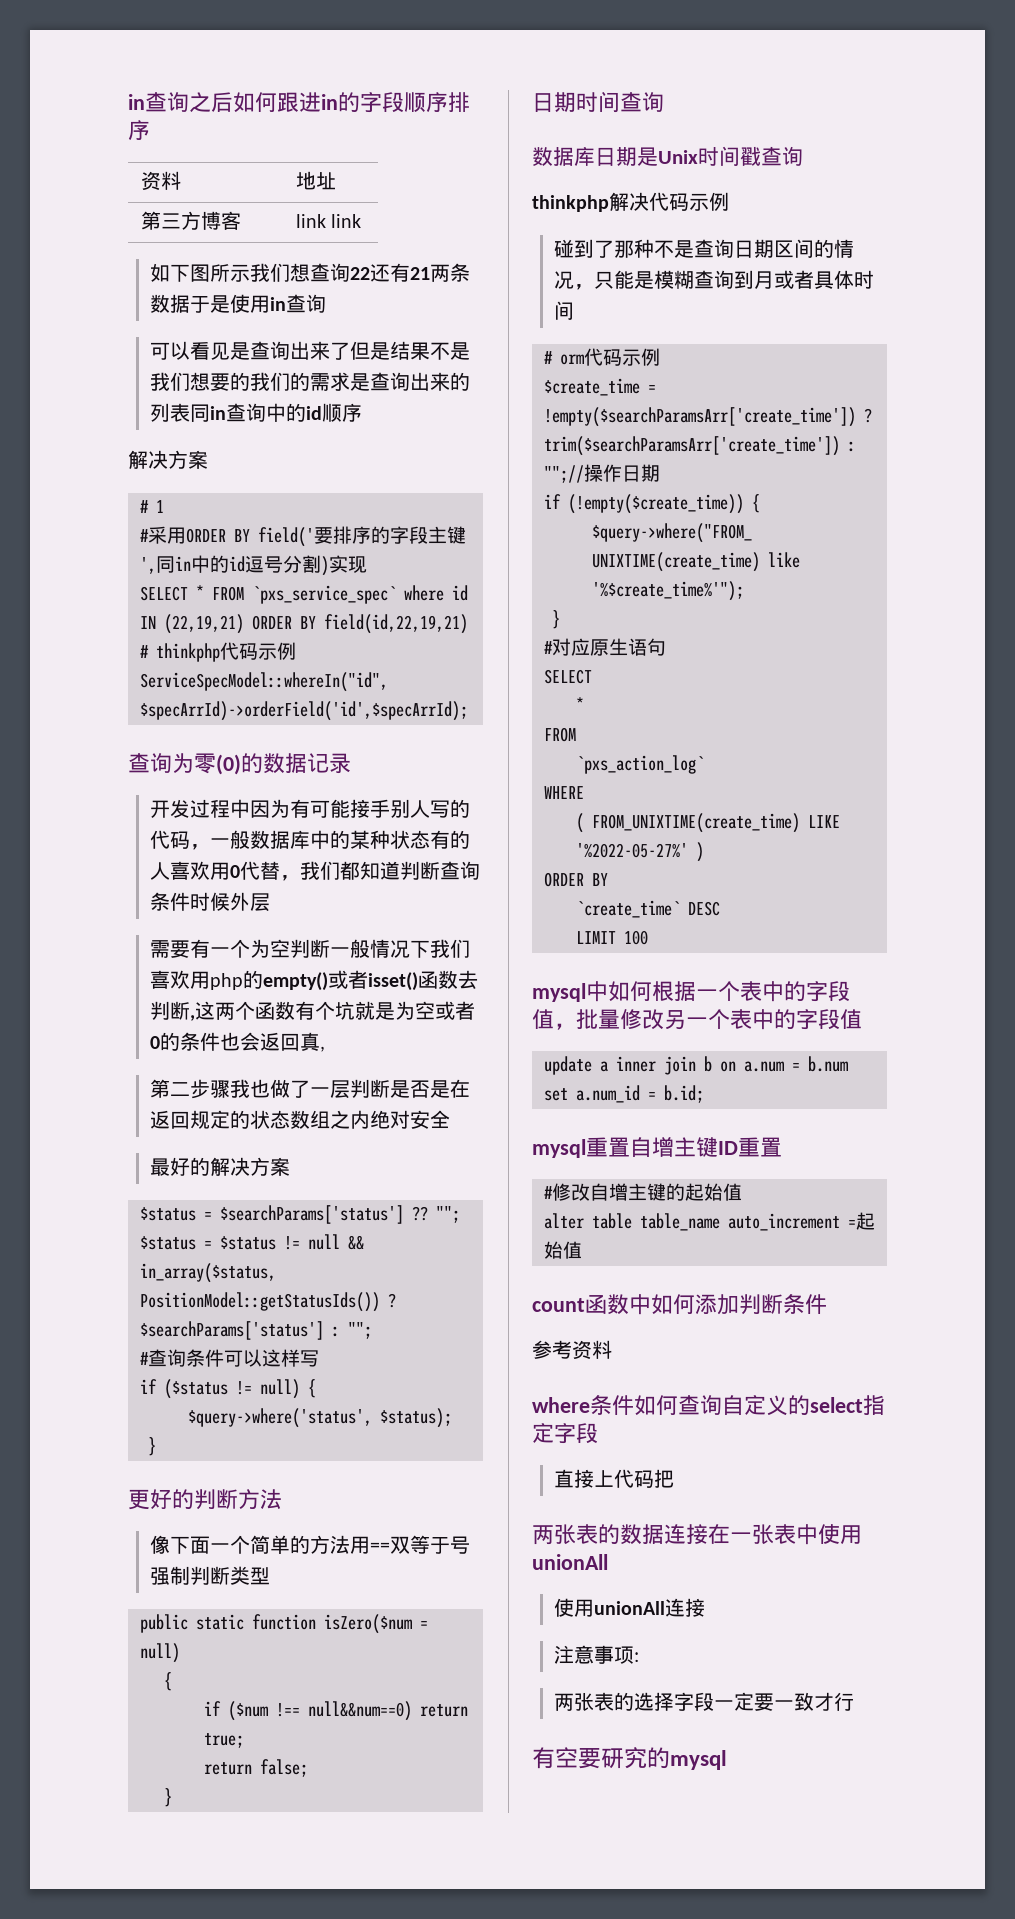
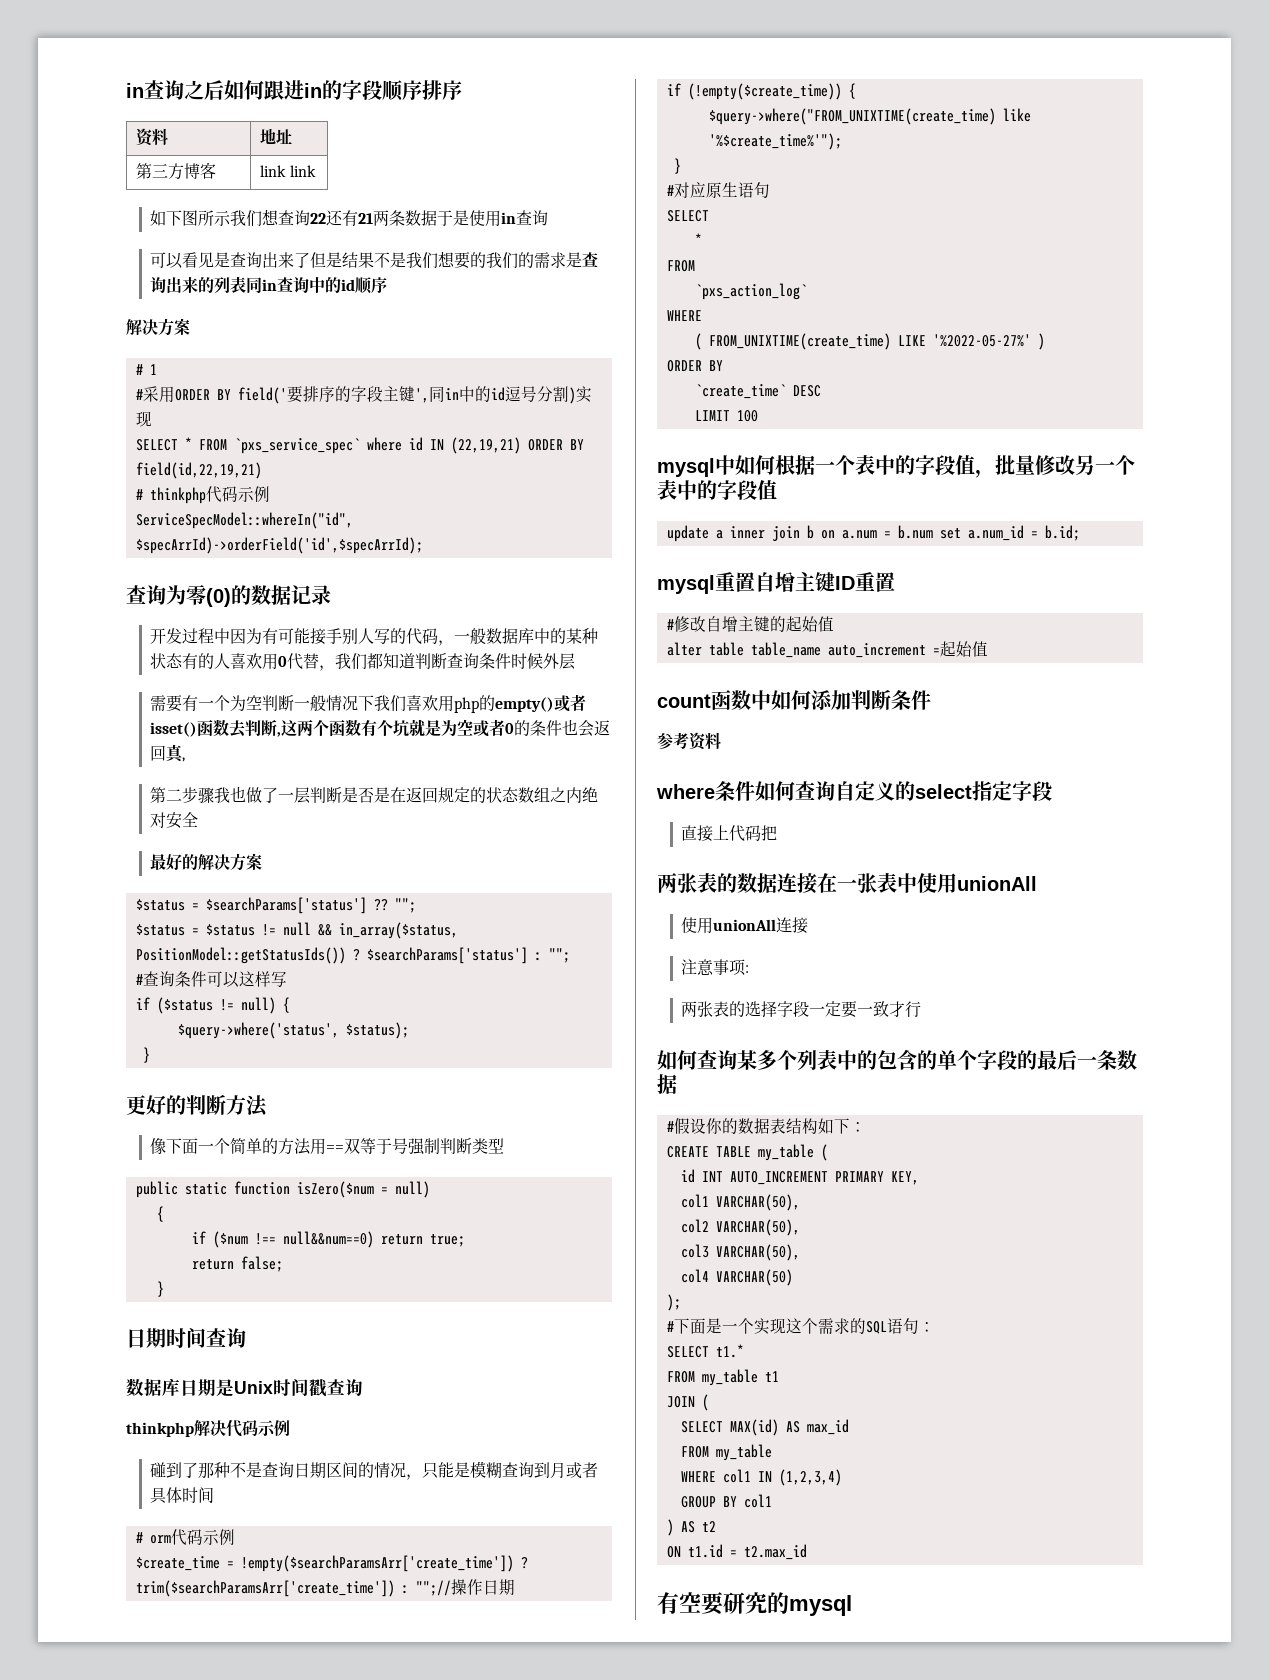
(855, 1701) none -> [657,1049,1137,1071] [657,1074,677,1094] [666,1118,866,1134] [666,1144,828,1161] [680,1169,919,1185] [680,1194,800,1211] [680,1219,800,1236] [680,1244,800,1261] [680,1269,793,1286] [666,1294,681,1311] [666,1318,935,1335] [666,1344,744,1358] [666,1369,779,1386] [666,1394,709,1411] [680,1419,849,1436] [680,1444,772,1461] [680,1469,842,1486] [680,1494,772,1508] [666,1519,716,1536] [666,1544,807,1560] // 如何查询某多个列表中的包含的单个字段的最后一条数据 // #假设你的数据表结构如下： // CREATE TABLE my_table ( // id INT AUTO_INCREMENT PRIMARY KEY, // col1 VARCHAR(50), // col2 VARCHAR(50), // col3 VARCHAR(50), // col4 VARCHAR(50) // ); // #下面是一个实现这个需求的SQL语句： // SELECT t1.* // FROM my_table t1 // JOIN ( // SELECT MAX(id) AS max_id // FROM my_table // WHERE col1 IN (1,2,3,4) // GROUP BY col1 // ) AS t2 // ON t1.id = t2.max_id

